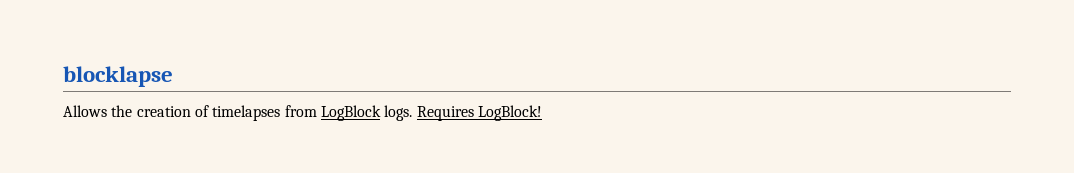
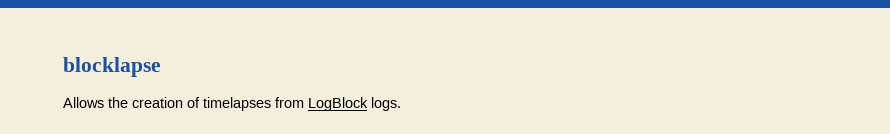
[416,105,542,121] Requires LogBlock! -> (401, 104) none

